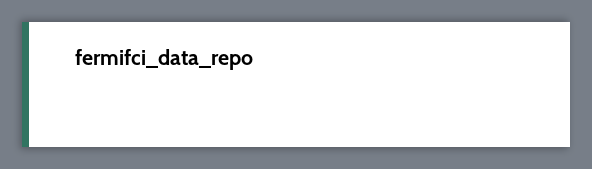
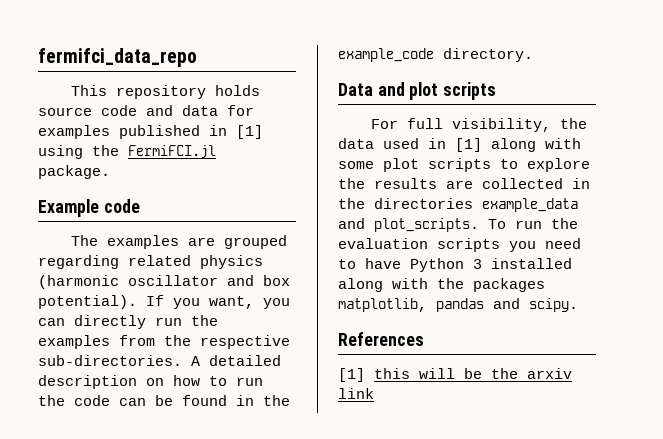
(253, 59) none -> [71,85,261,99] [38,105,254,116] [38,125,263,139] [38,145,216,159] [38,165,110,179] [38,199,140,217] [71,235,288,249] [38,255,263,269] [38,275,290,289] [38,295,290,309] [38,315,218,329] [38,335,290,349] [38,355,281,366] [38,375,263,389] [38,395,290,406] [338,48,533,62] [338,82,497,100] [371,118,588,132] [338,138,581,152] [338,158,590,172] [338,178,590,189] [338,198,578,212] [338,218,578,232] [338,238,581,252] [338,258,572,272] [338,278,545,292] [338,298,578,312] [338,332,424,346] [338,368,572,382] [338,388,374,399] // This repository holds source code and data for examples published in [1] using the FermiFCI.jl package. // Example code // The examples are grouped regarding related physics (harmonic oscillator and box potential). If you want, you can directly run the examples from the respective sub-directories. A detailed description on how to run the code can be found in the example_code directory. // Data and plot scripts // For full visibility, the data used in [1] along with some plot scripts to explore the results are collected in the directories example_data and plot_scripts. To run the evaluation scripts you need to have Python 3 installed along with the packages matplotlib, pandas and scipy. // References // [1] this will be the arxiv link

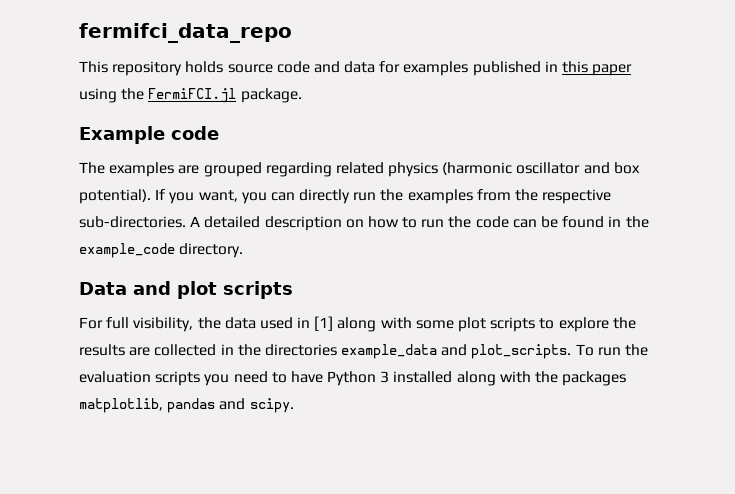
[236,125,263,139] [1] -> [562,61,633,76] this paper
[338,332,424,346] [338,368,572,382] [338,388,374,399] // References // [1] this will be the arxiv link -> (294, 405) none

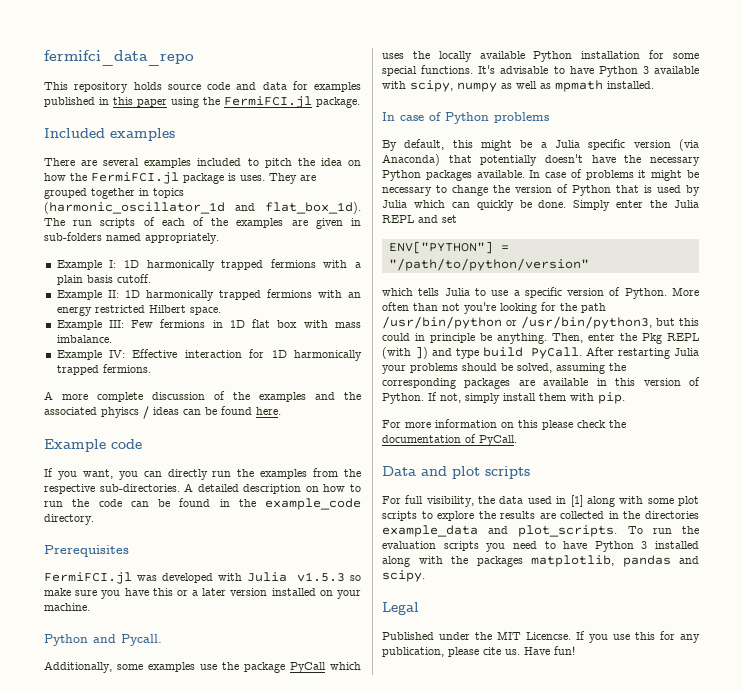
[79,126,219,144] [79,162,640,177] [79,189,151,204] Example code // The examples are grouped regarding related physics (harmonic oscillator and box potential). -> [44,128,175,141] [44,158,361,168] [44,172,316,184] [44,188,184,199] [44,202,361,214] [44,217,361,229] [44,232,219,244] [56,259,361,271] [56,274,151,285] [56,289,362,301] [56,305,221,316] [56,319,362,330] [56,335,112,343] [56,349,363,361] [56,364,151,375] [44,391,361,402] [44,406,281,419] [44,439,142,452] Included examples // There are several examples included to pitch the idea on how the FermiFCI.jl package is uses. They are grouped together in topics (harmonic_oscillator_1d and flat_box_1d). The run scripts of each of the examples are given in sub-folders named appropriately. // Example I: 1D harmonically trapped fermions with a plain basis cutoff. // Example II: 1D harmonically trapped fermions with an energy restricted Hilbert space. // Example III: Few fermions in 1D flat box with mass imbalance. // Example IV: Effective interaction for 1D harmonically trapped fermions. // A more complete discussion of the examples and the associated phyiscs / ideas can be found here. // Example code //
(244, 250) none -> [44,545,129,557] [44,572,361,584] [44,588,362,599] [44,603,90,611] [44,634,162,646] [44,661,361,673] [382,50,699,62] [382,65,699,77] [382,80,654,92] [382,112,549,124] [382,139,699,151] [382,154,700,166] [382,169,699,181] [382,184,700,196] [382,200,699,211] [382,215,457,223] [388,241,509,254] [388,258,589,271] [382,287,699,299] [382,302,606,314] [382,316,699,329] [382,333,699,344] [382,346,699,359] [382,363,626,374] [382,377,700,389] [382,392,625,404] [382,419,626,430] [382,434,517,446] // Prerequisites // FermiFCI.jl was developed with Julia v1.5.3 so make sure you have this or a later version installed on your machine. // Python and Pycall. // Additionally, some examples use the package PyCall which uses the locally available Python installation for some special functions. It's advisable to have Python 3 available with scipy, numpy as well as mpmath installed. // In case of Python problems // By default, this might be a Julia specific version (via Anaconda) that potentially doesn't have the necessary Python packages available. In case of problems it might be necessary to change the version of Python that is used by Julia which can quickly be done. Simply enter the Julia REPL and set // ENV["PYTHON"] = "/path/to/python/version" // which tells Julia to use a specific version of Python. More often than not you're looking for the path /usr/bin/python or /usr/bin/python3, but this could in principle be anything. Then, enter the Pkg REPL (with ]) and type build PyCall. After restarting Julia your problems should be solved, assuming the corresponding packages are available in this version of Python. If not, simply install them with pip. // For more information on this please check the documentation of PyCall.
(294, 405) none -> [382,602,419,615] [382,631,700,643] [382,646,575,657] // Legal // Published under the MIT Licencse. If you use this for any publication, please cite us. Have fun!

